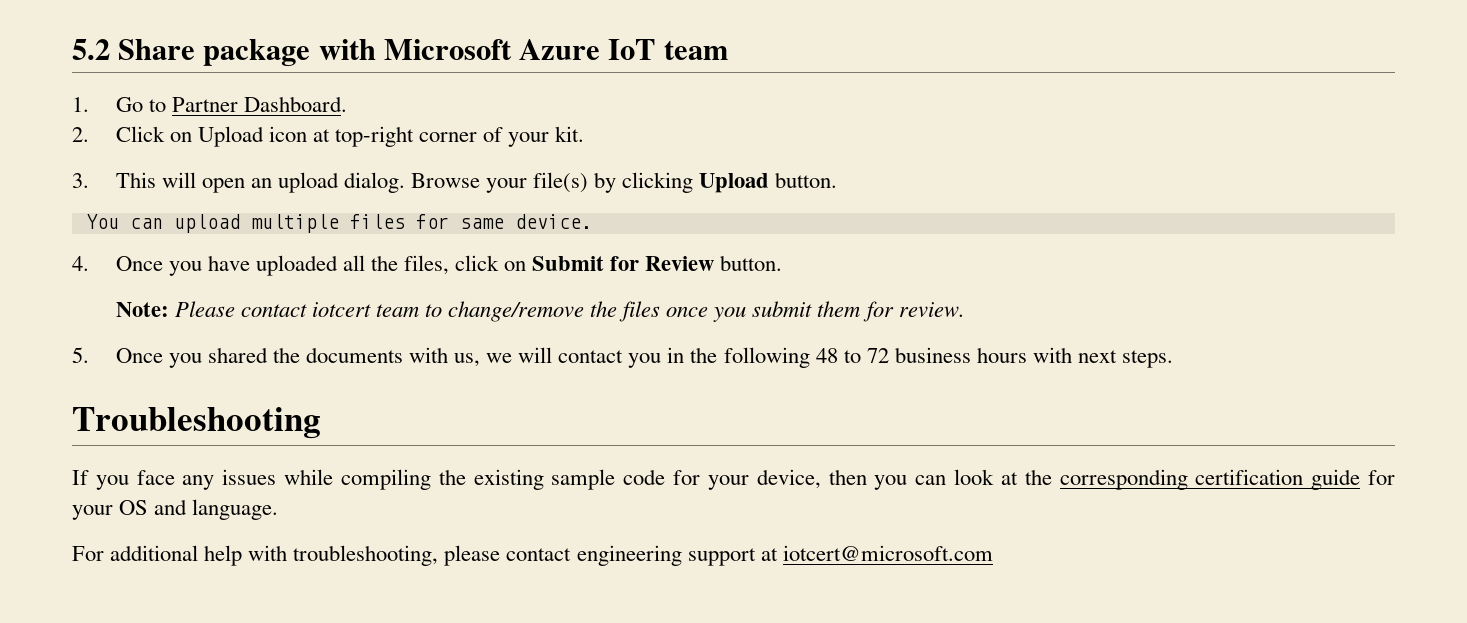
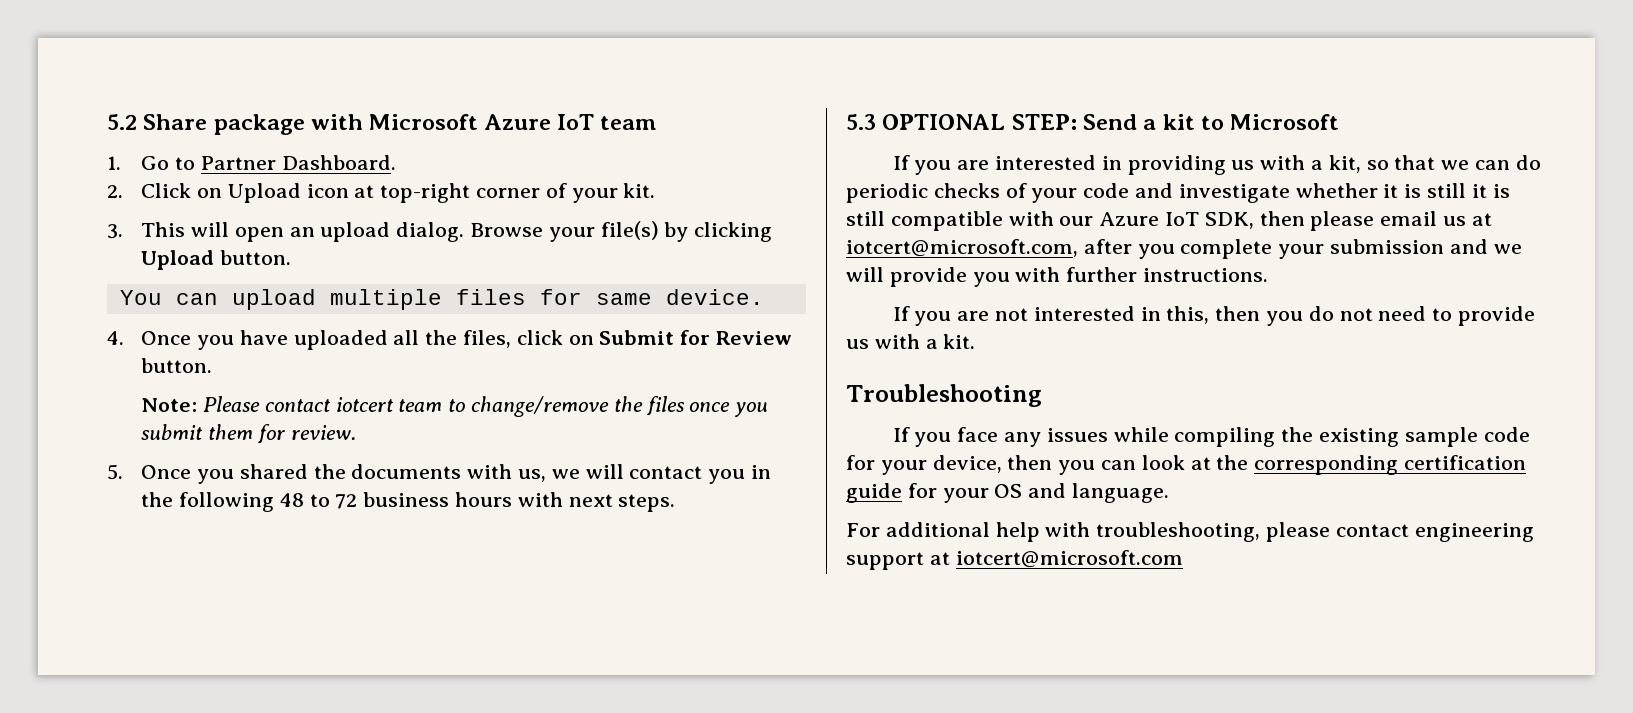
(1174, 359) none -> [846,114,1340,130] [892,155,1541,175] [846,183,1510,203] [846,211,1492,231] [846,239,1522,259] [846,267,1269,287] [892,306,1535,326] [846,334,976,349] // 5.3 OPTIONAL STEP: Send a kit to Microsoft // If you are interested in providing us with a kit, so that we can do periodic checks of your code and investigate whether it is still it is still compatible with our Azure IoT SDK, then please email us at iotcert@microsoft.com, after you complete your submission and we will provide you with further instructions. // If you are not interested in this, then you do not need to provide us with a kit.

